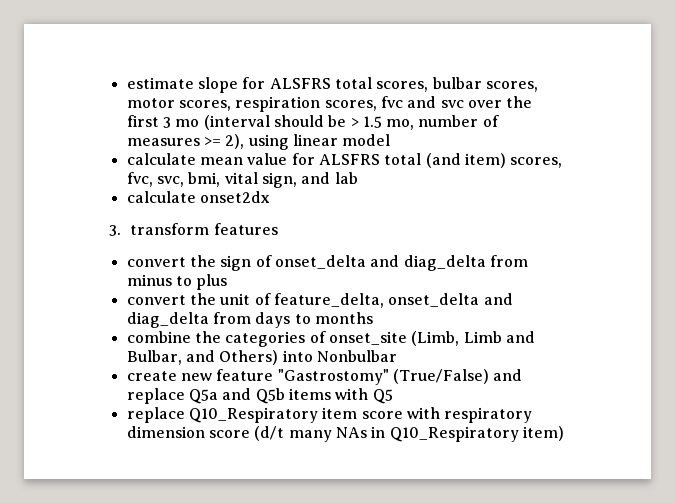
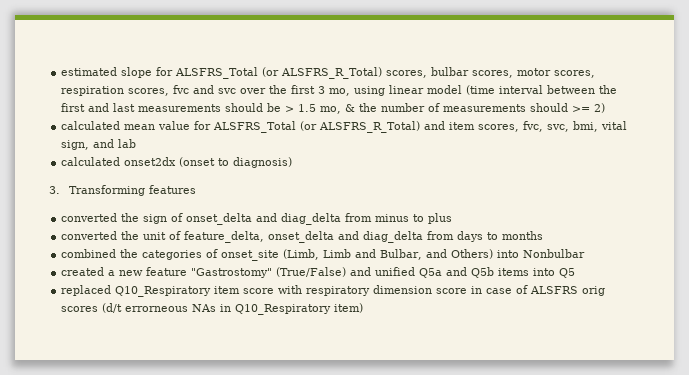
[126,77,194,89] estimate -> [61,67,118,76] estimated
[269,77,372,89] ALSFRS total -> [175,67,383,79] ALSFRS_Total (or ALSFRS_R_Total)
[175,115,270,130] mo (interval -> [329,85,618,96] [61,103,222,112] mo, using linear model (time interval between the first and last measurements
[418,115,499,127] [126,134,391,150] [126,153,506,168] number of measures >= 2), using linear model // calculate mean value for ALSFRS total (and item) -> [345,103,606,113] [61,121,476,133] & the number of measurements should >= 2) // calculated mean value for ALSFRS_Total (or ALSFRS_R_Total) and item
[126,191,196,203] calculate -> [61,157,121,166] calculated
(270, 197) none -> [179,157,293,168] (onset to diagnosis)
[130,223,210,235] transform -> [68,185,145,196] Transforming
[126,257,186,267] convert -> [61,213,118,222] converted
[126,295,186,305] convert -> [61,231,118,240] converted
[126,331,191,343] combine -> [61,249,117,258] combined
[126,371,177,381] create -> [61,267,116,276] created a
[126,388,185,404] replace -> [375,267,416,276] unified
[335,388,369,400] with -> [533,268,556,276] into
[126,407,185,423] replace -> [61,285,112,296] replaced
[254,426,332,442] (d/t many -> [471,285,606,296] [61,303,189,313] in case of ALSFRS orig scores (d/t errorneous

